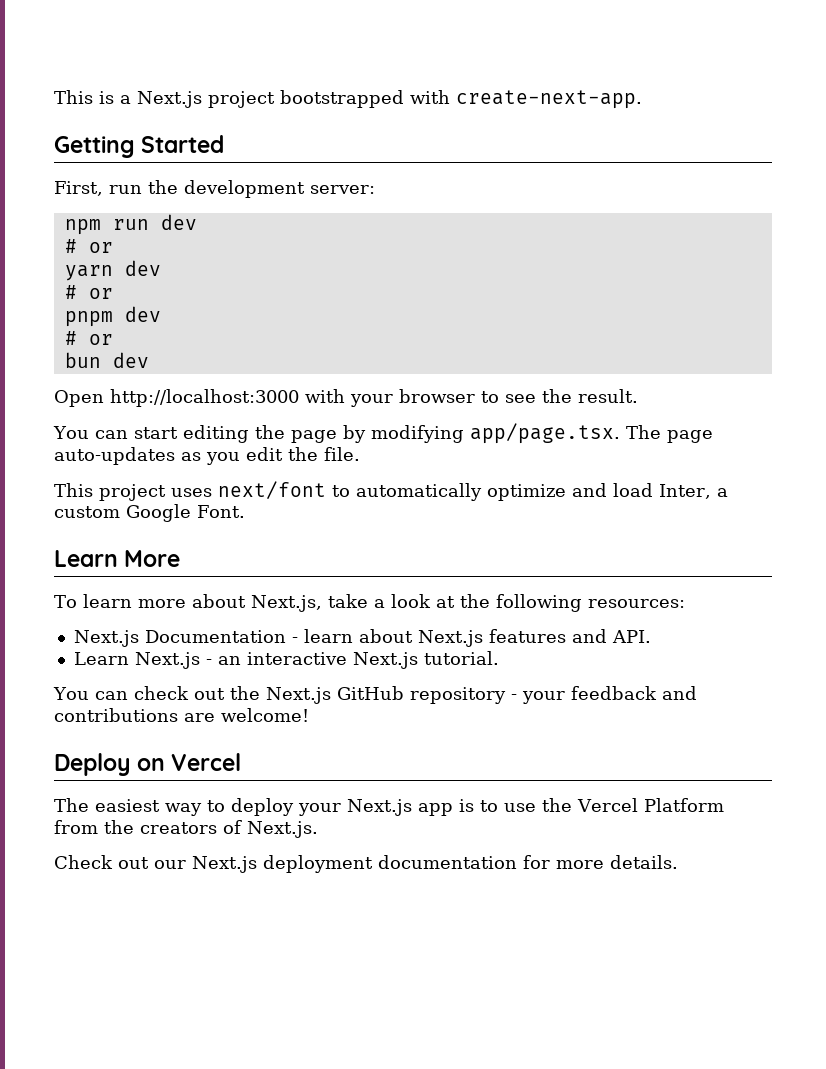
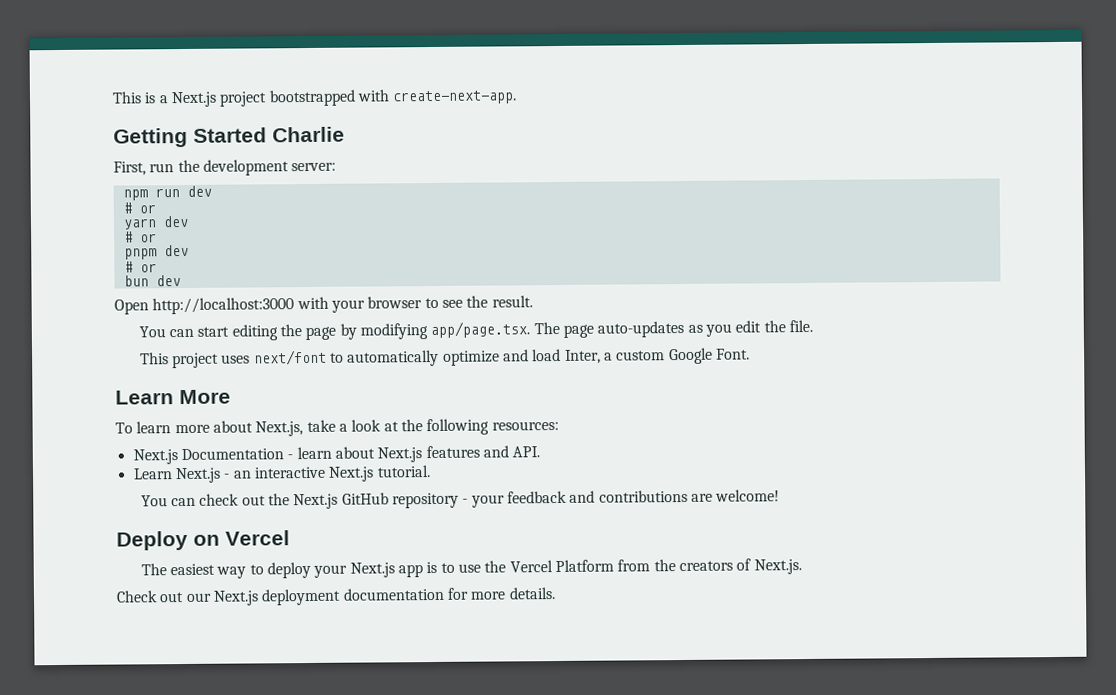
(225, 144) none -> [272,126,345,143] Charlie

